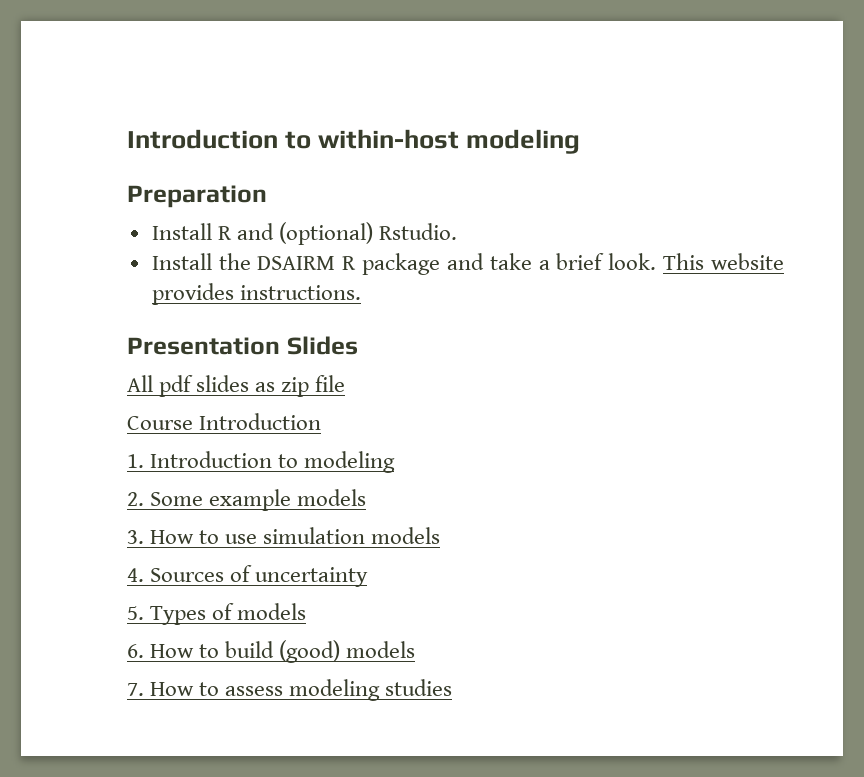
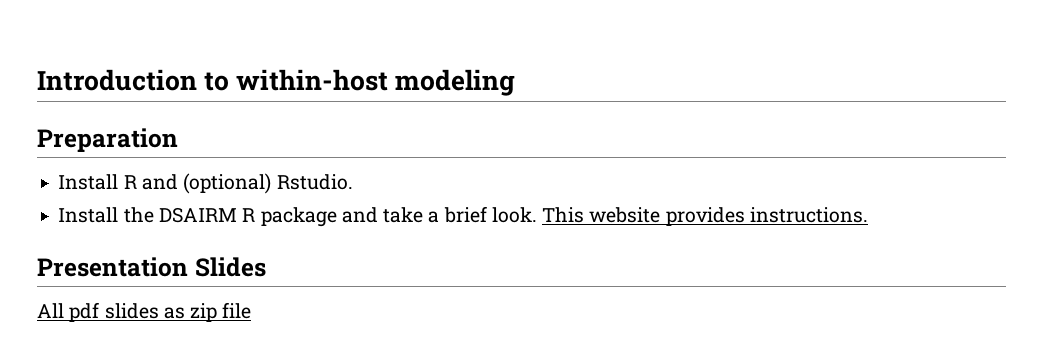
[127,413,322,430] [127,451,396,473] [127,489,367,511] [127,527,441,544] [127,565,369,587] [127,603,307,625] [127,640,416,663] [127,679,453,701] // Course Introduction // 1. Introduction to modeling // 2. Some example models // 3. How to use simulation models // 4. Sources of uncertainty // 5. Types of models // 6. How to build (good) models // 7. How to assess modeling studies -> (252, 310) none

